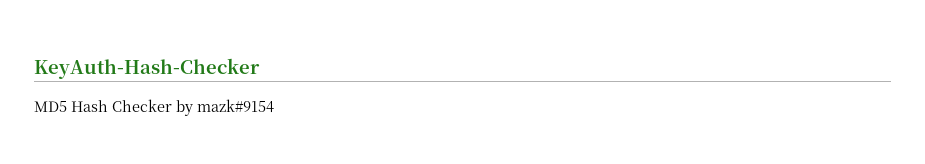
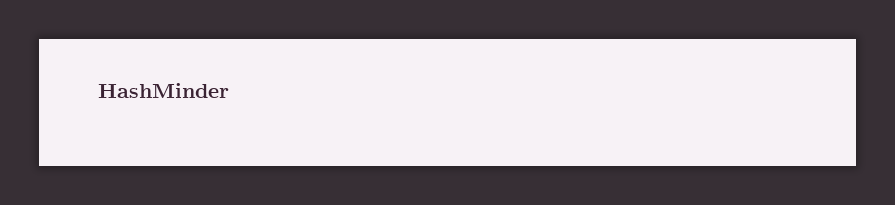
[34,58,260,79] [34,99,274,116] KeyAuth-Hash-Checker // MD5 Hash Checker by mazk#9154 -> [98,83,229,98] HashMinder

